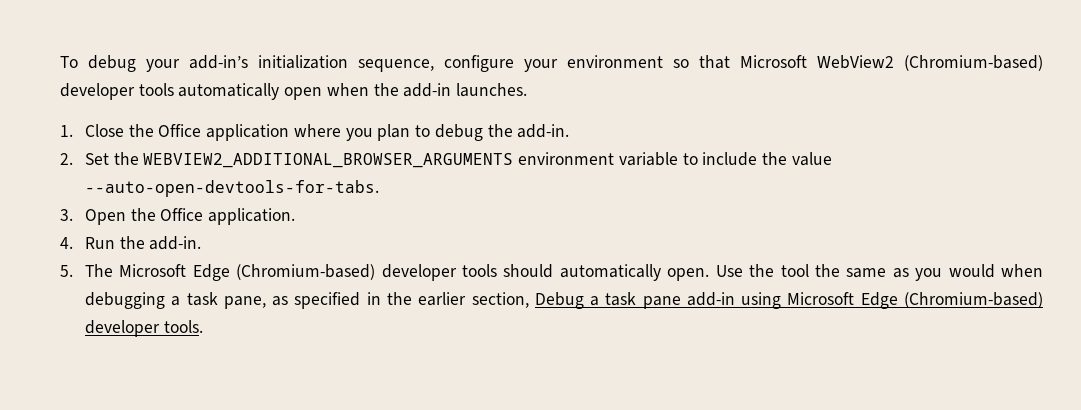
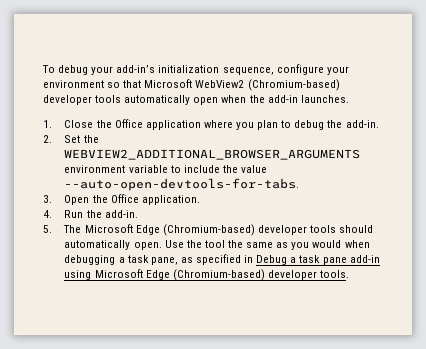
[386,292,529,308] the earlier section, -> (254, 259) none

